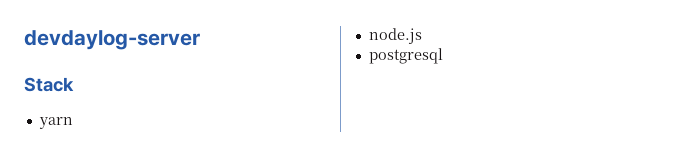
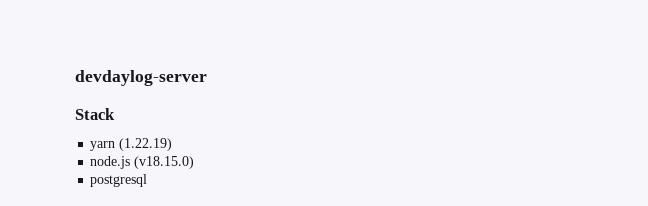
(73, 123) none -> [119,138,173,151] (1.22.19)
(422, 36) none -> [134,156,195,169] (v18.15.0)

